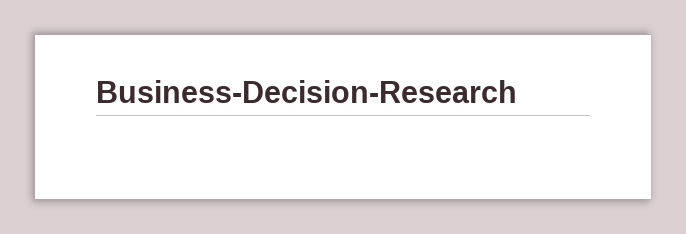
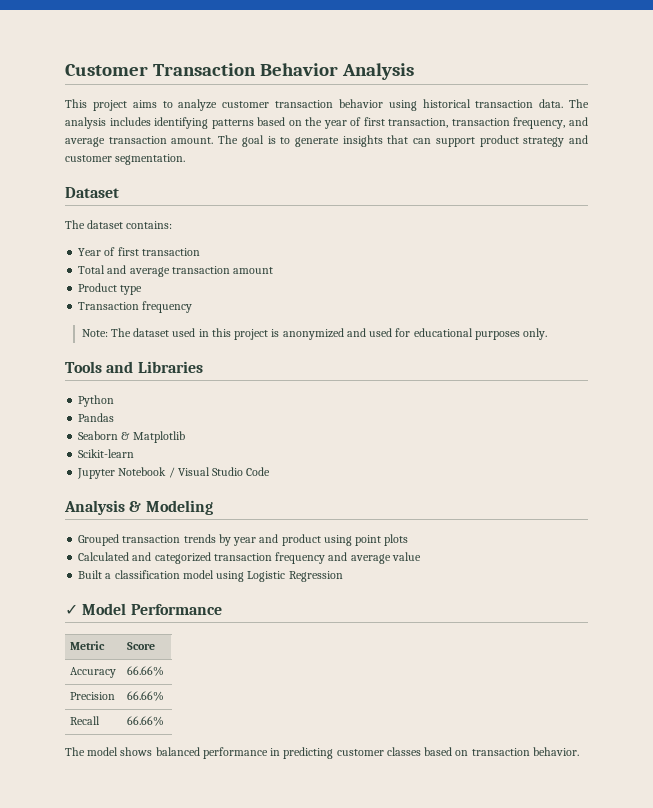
[96,80,517,103] Business-Decision-Research -> [65,63,414,80] [65,99,589,111] [65,117,589,129] [65,135,589,147] [65,154,186,165] [65,187,119,198] [65,220,173,229] [78,247,200,256] [78,265,274,277] [78,283,143,295] [78,301,193,313] [81,328,548,340] [65,361,203,373] [78,395,115,407] [78,413,115,422] [78,431,185,443] [78,449,135,458] [77,467,271,479] [64,500,213,515] [78,534,409,546] [78,552,421,564] [78,570,343,582] [65,603,222,615] [70,641,106,650] [127,642,156,650] [70,667,117,678] [127,666,165,676] [70,692,116,700] [127,691,165,701] [70,716,101,725] [127,716,165,726] [65,747,579,759] Customer Transaction Behavior Analysis // This project aims to analyze customer transaction behavior using historical transaction data. The analysis includes identifying patterns based on the year of first transaction, transaction frequency, and average transaction amount. The goal is to generate insights that can support product strategy and customer segmentation. // Dataset // The dataset contains: // Year of first transaction // Total and average transaction amount // Product type // Transaction frequency // Note: The dataset used in this project is anonymized and used for educational purposes only. // Tools and Libraries // Python // Pandas // Seaborn & Matplotlib // Scikit-learn // Jupyter Notebook / Visual Studio Code // Analysis & Modeling // Grouped transaction trends by year and product using point plots // Calculated and categorized transaction frequency and average value // Built a classification model using Logistic Regression // ✓ Model Performance // Metric | Score // Accuracy | 66.66% // Precision | 66.66% // Recall | 66.66% // The model shows balanced performance in predicting customer classes based on transaction behavior.

